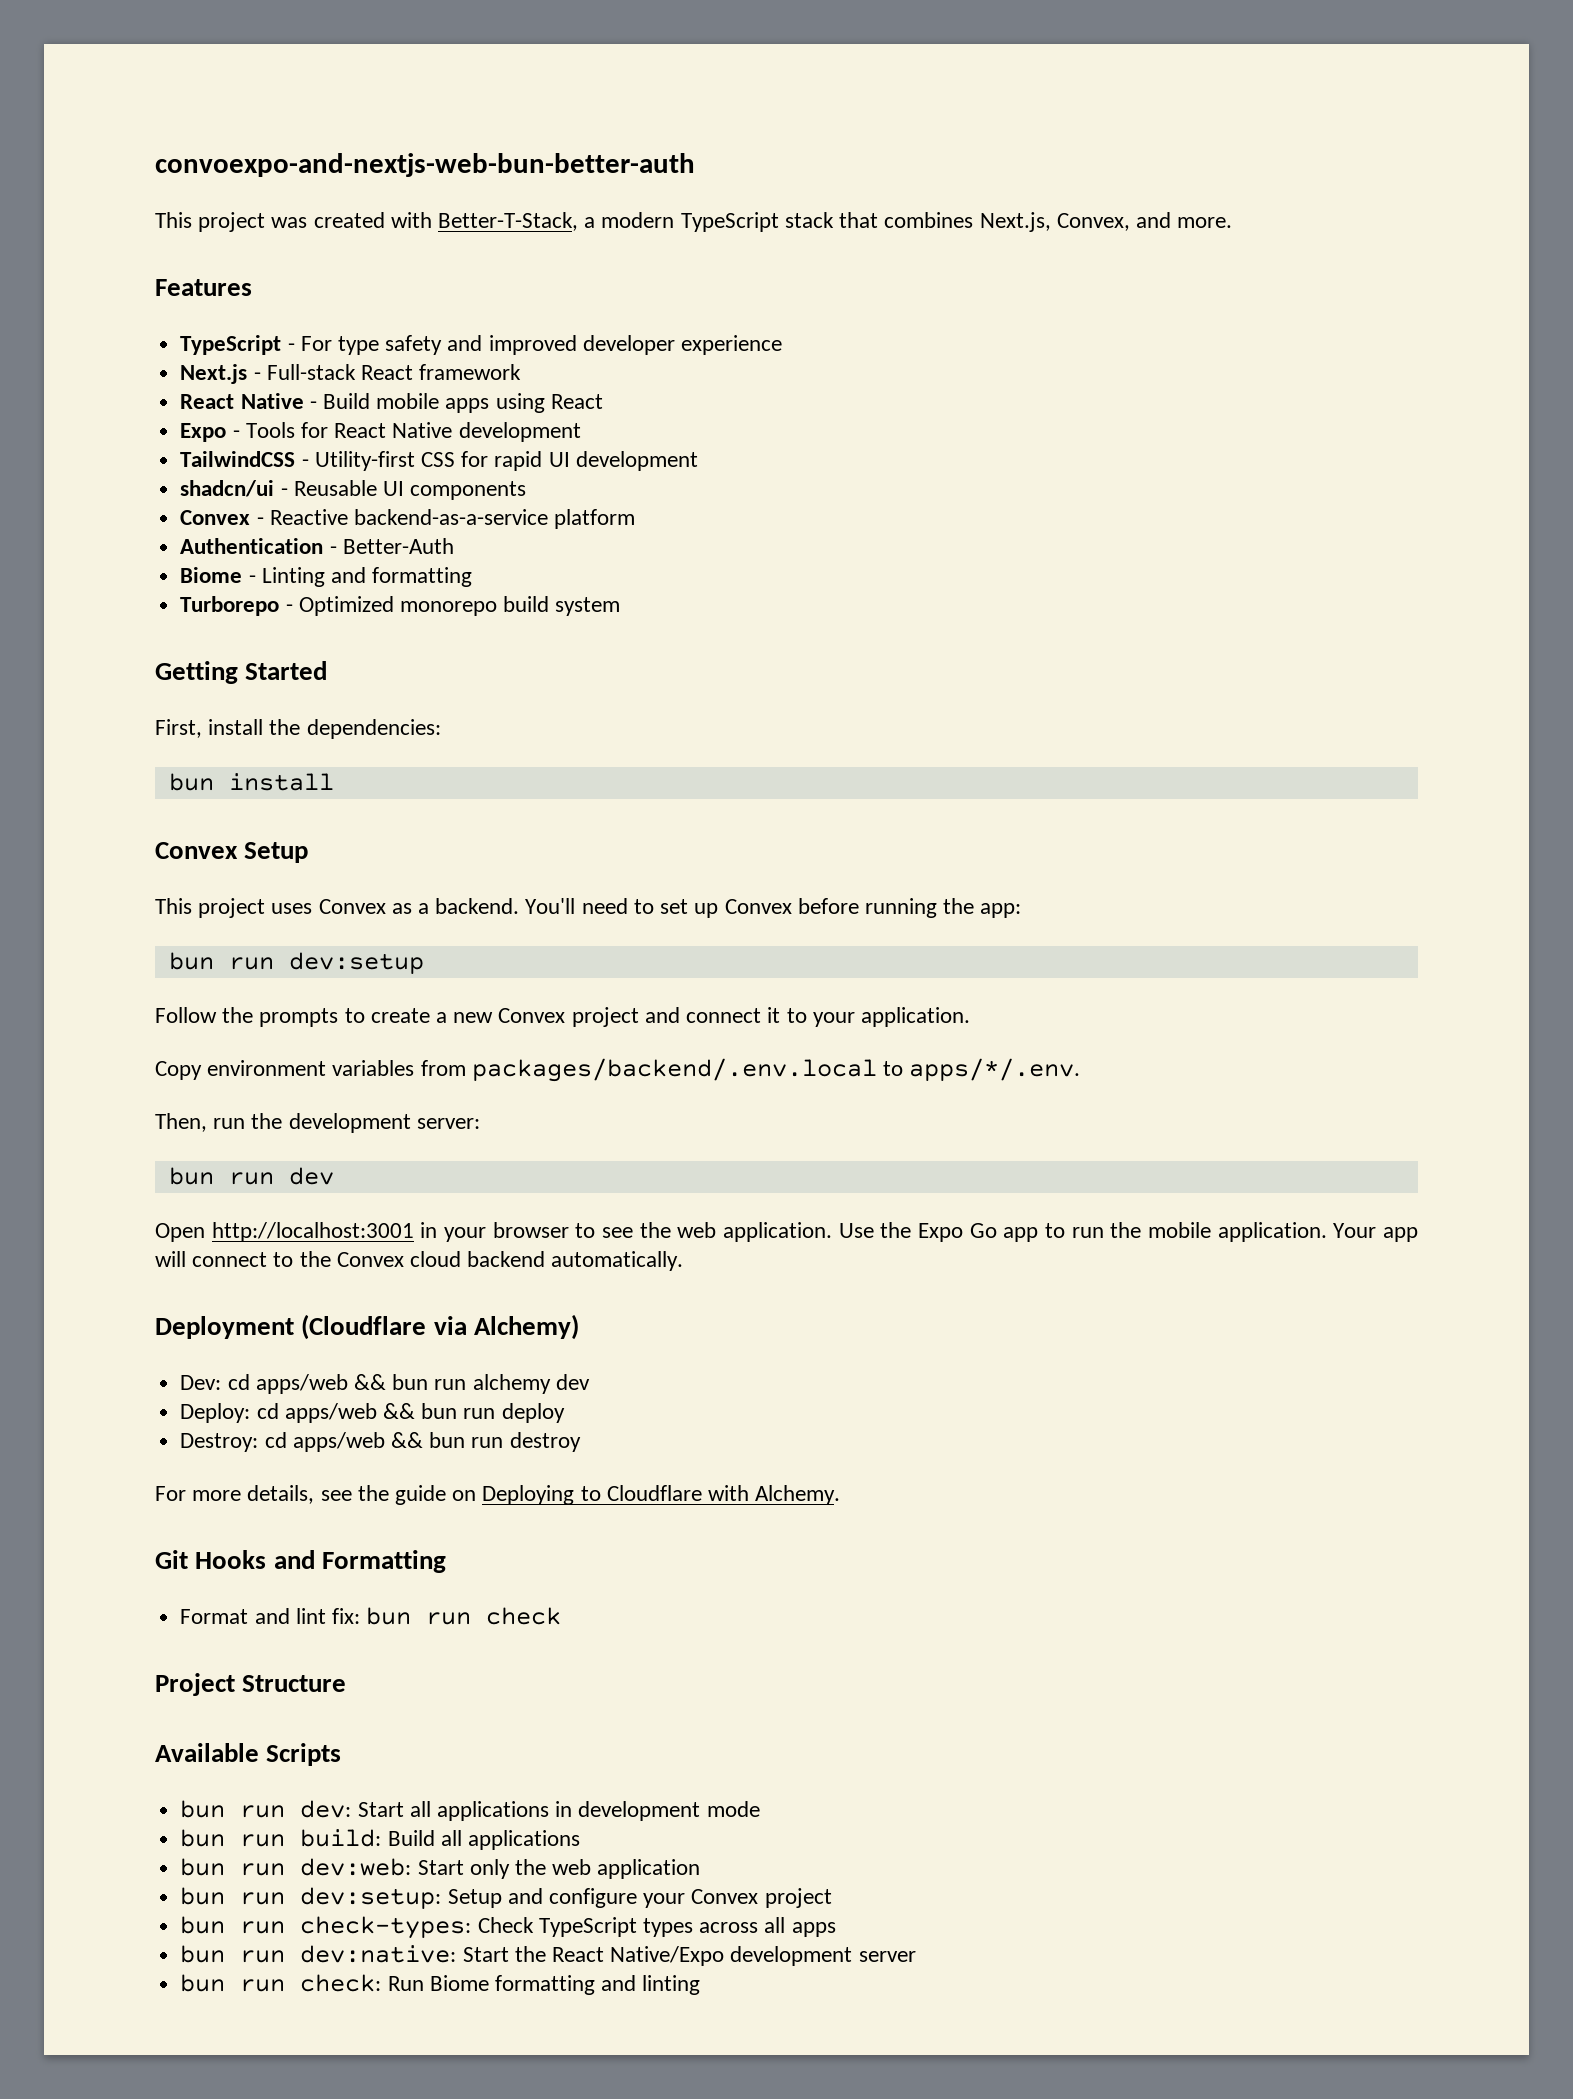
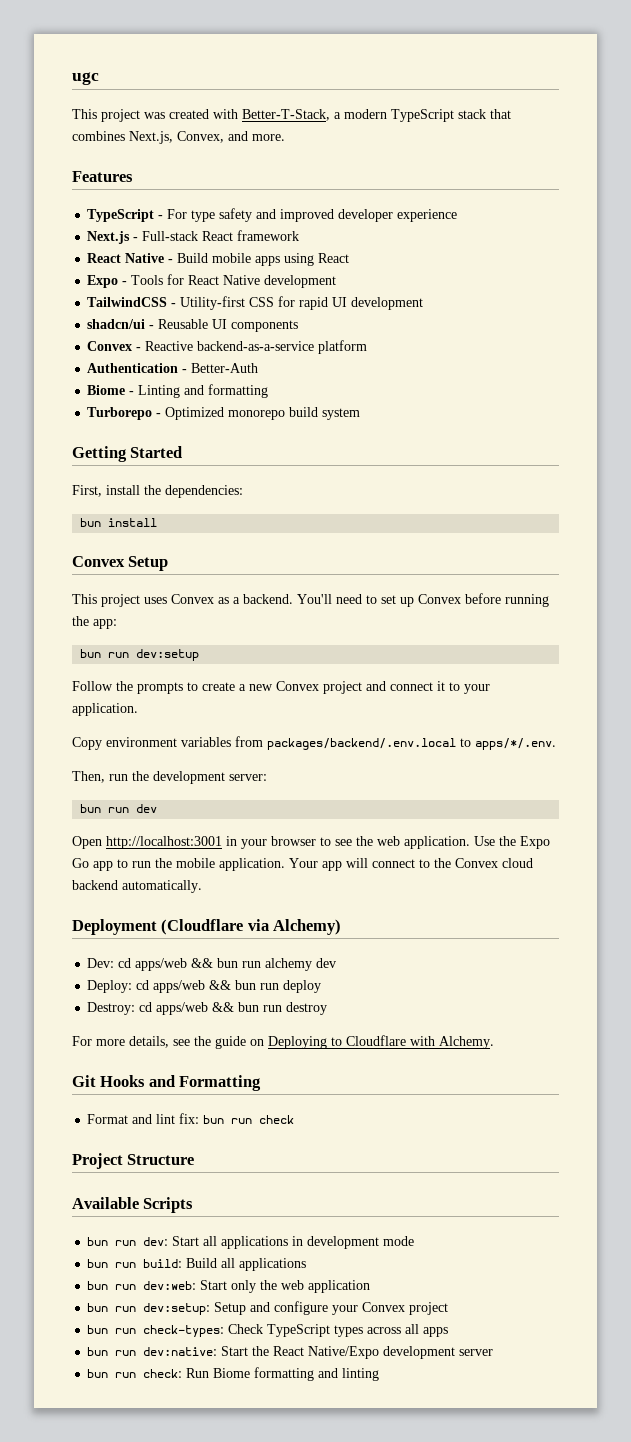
[155,153,695,177] convoexpo-and-nextjs-web-bun-better-auth -> [72,72,99,85] ugc

